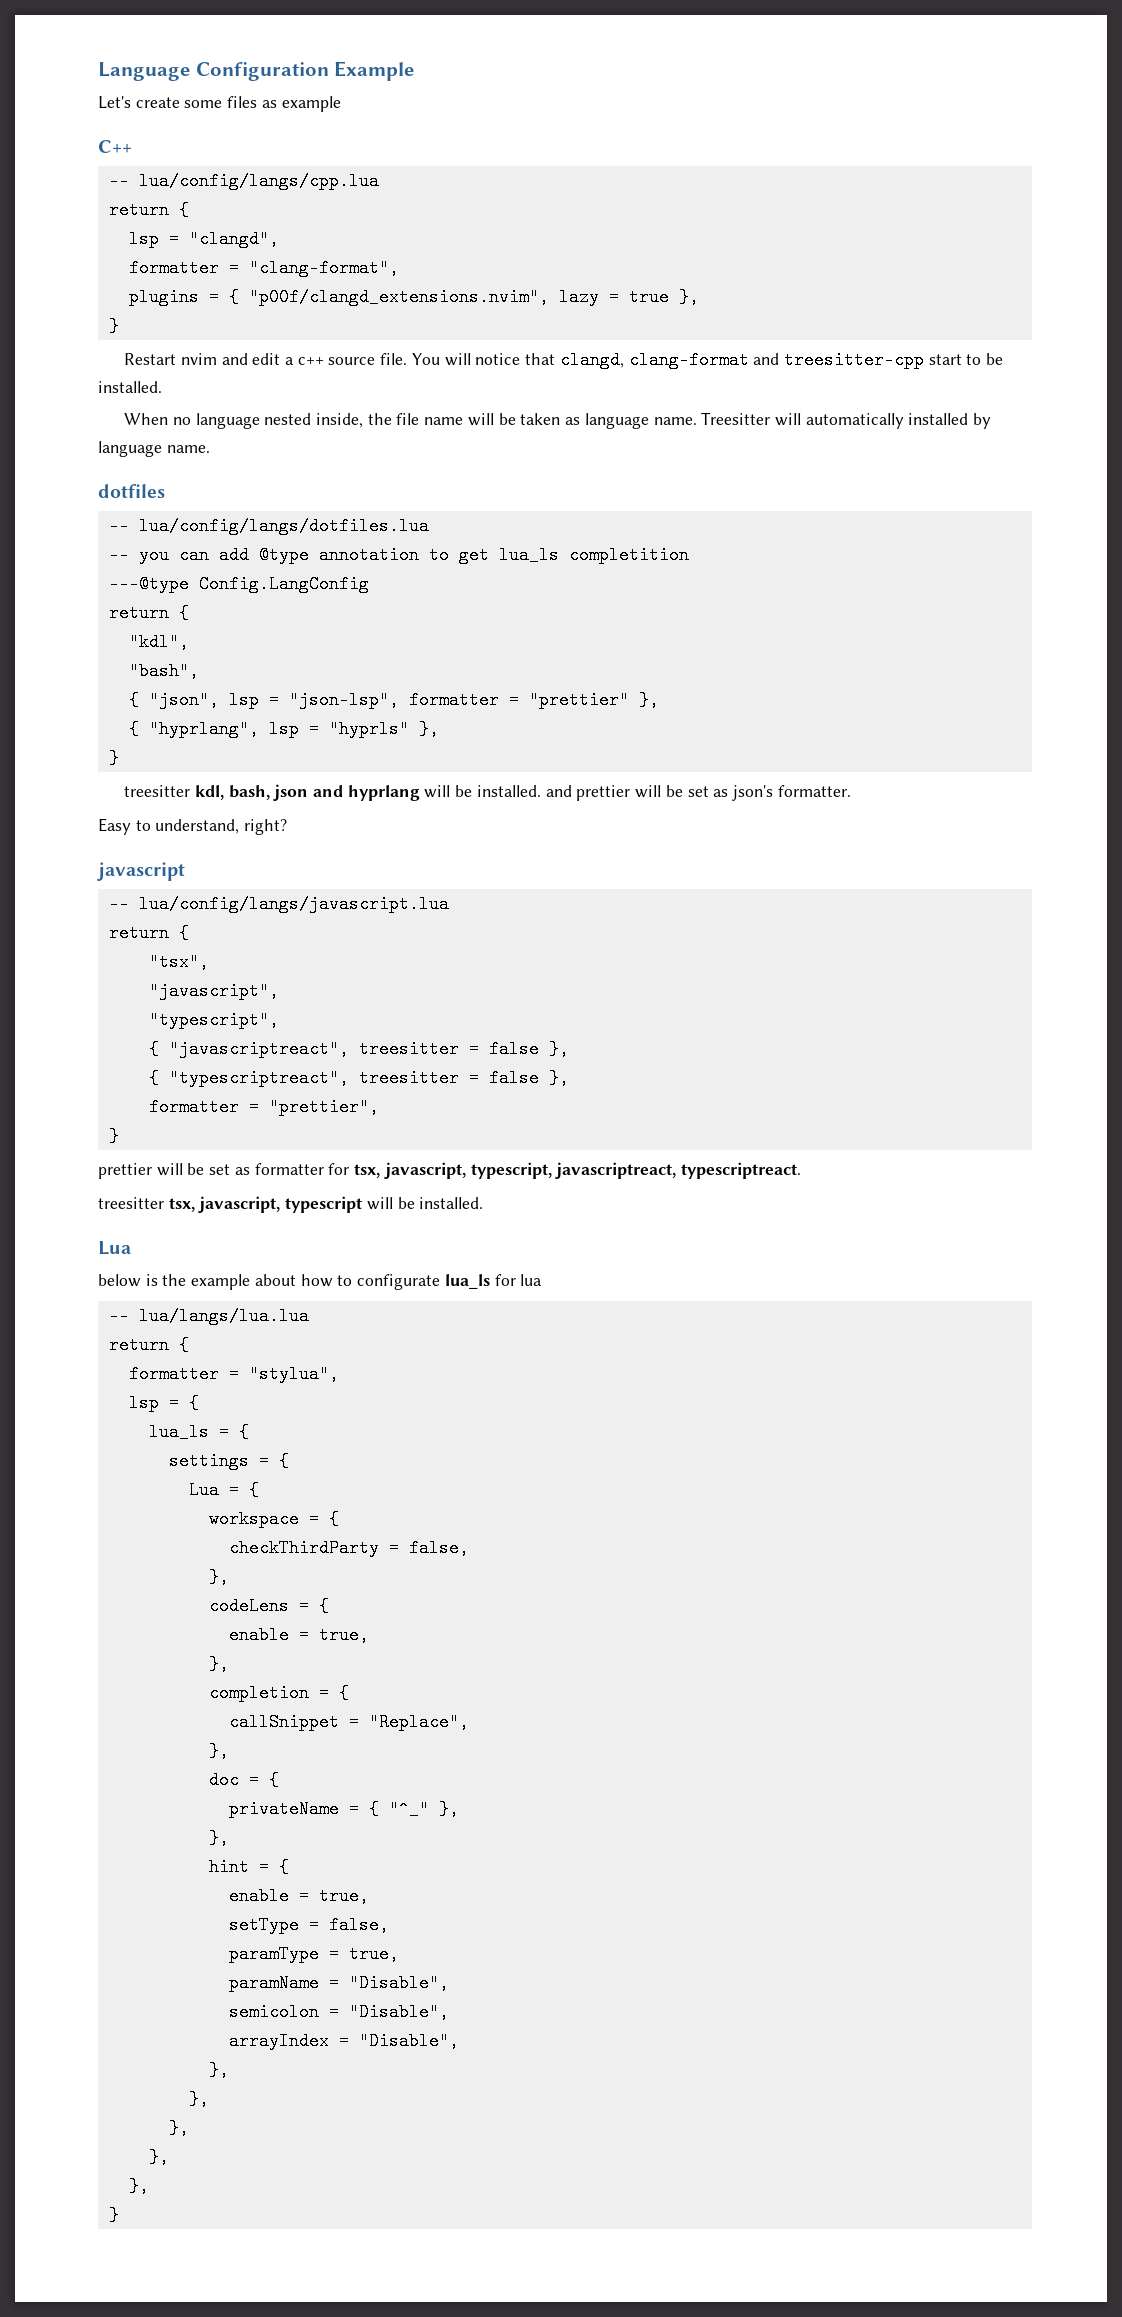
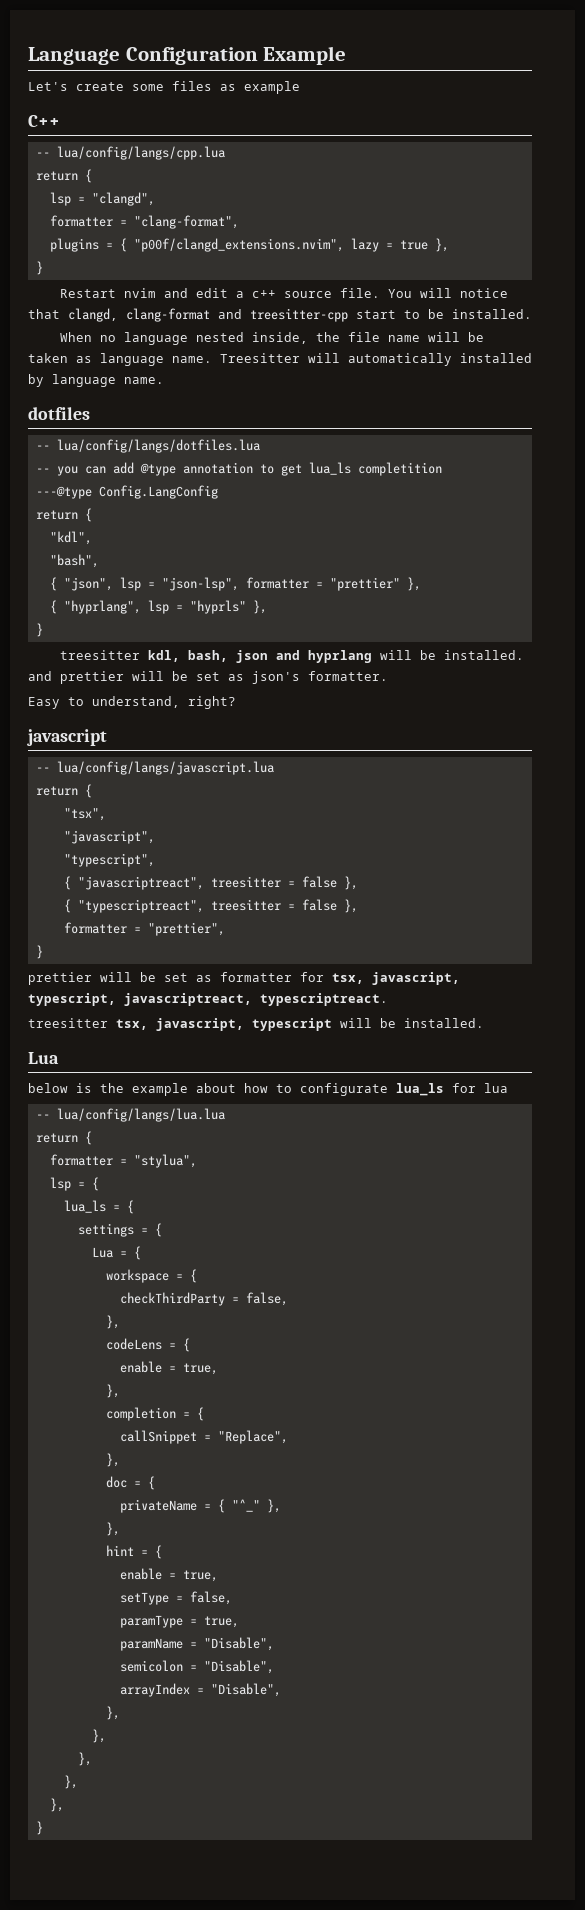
[138,1307,309,1325] lua/langs/lua.lua -> [56,1108,225,1122] lua/config/langs/lua.lua

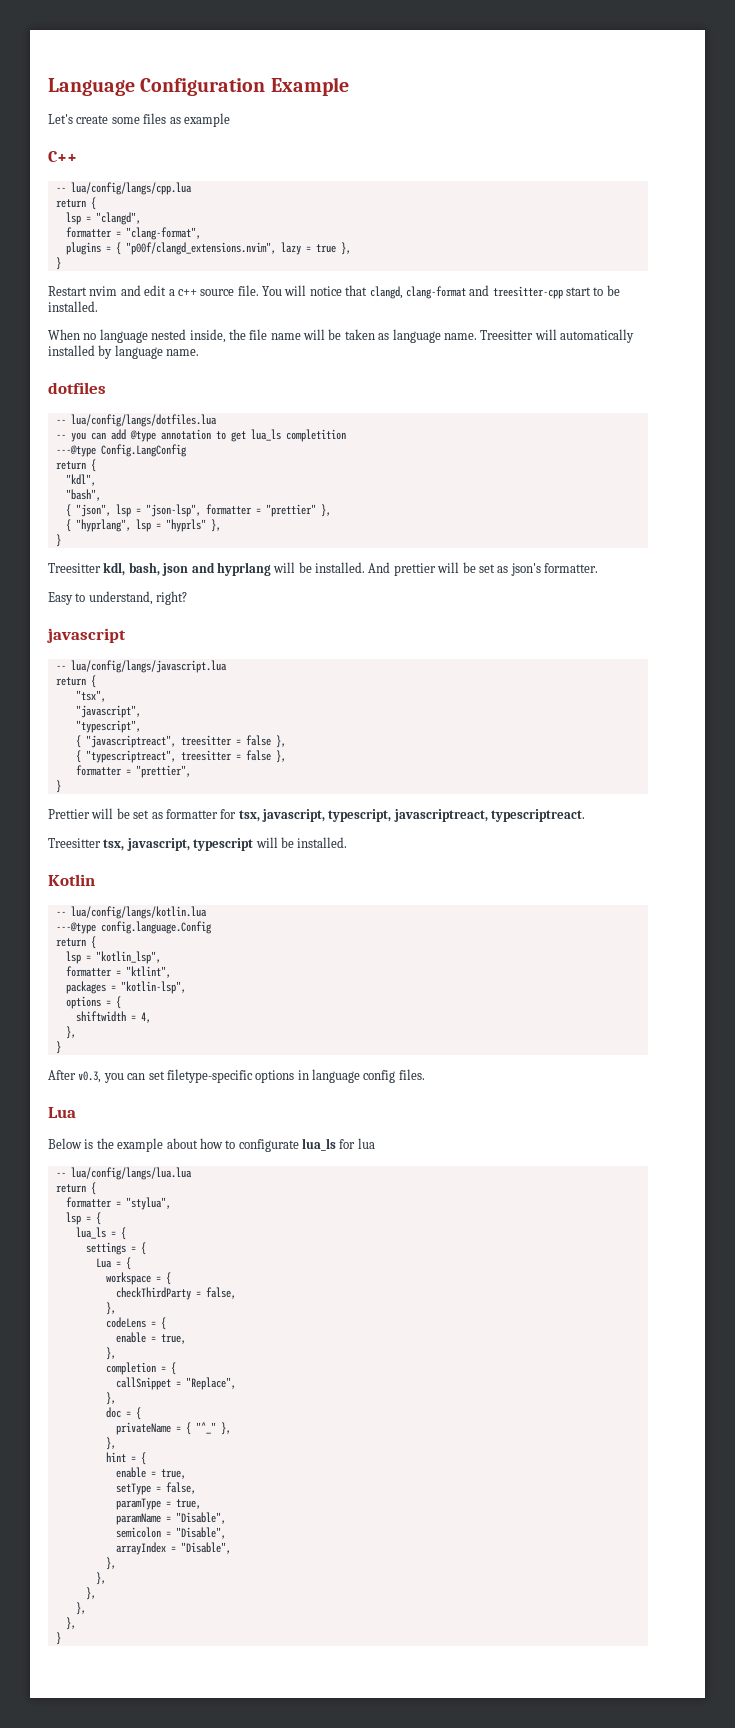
[60,650,141,660] treesitter -> [48,563,101,573] Treesitter
[28,671,52,681] and -> [368,562,391,573] And
[28,972,92,985] prettier -> [48,809,90,819] Prettier
[28,1018,108,1028] treesitter -> [48,838,101,848] Treesitter
(484, 1023) none -> [48,874,95,886] [55,906,207,919] [55,921,212,934] [55,936,96,949] [65,951,161,964] [65,966,171,978] [65,981,186,994] [65,996,121,1009] [75,1011,151,1023] [65,1026,76,1039] [55,1041,61,1054] [48,1069,425,1083] // Kotlin // -- lua/config/langs/kotlin.lua // ---@type config.language.Config // return { // lsp = "kotlin_lsp", // formatter = "ktlint", // packages = "kotlin-lsp", // options = { // shiftwidth = 4, // }, // } // After v0.3, you can set filetype-specific options in language config files.
[28,1083,68,1093] below -> [48,1138,82,1149] Below

